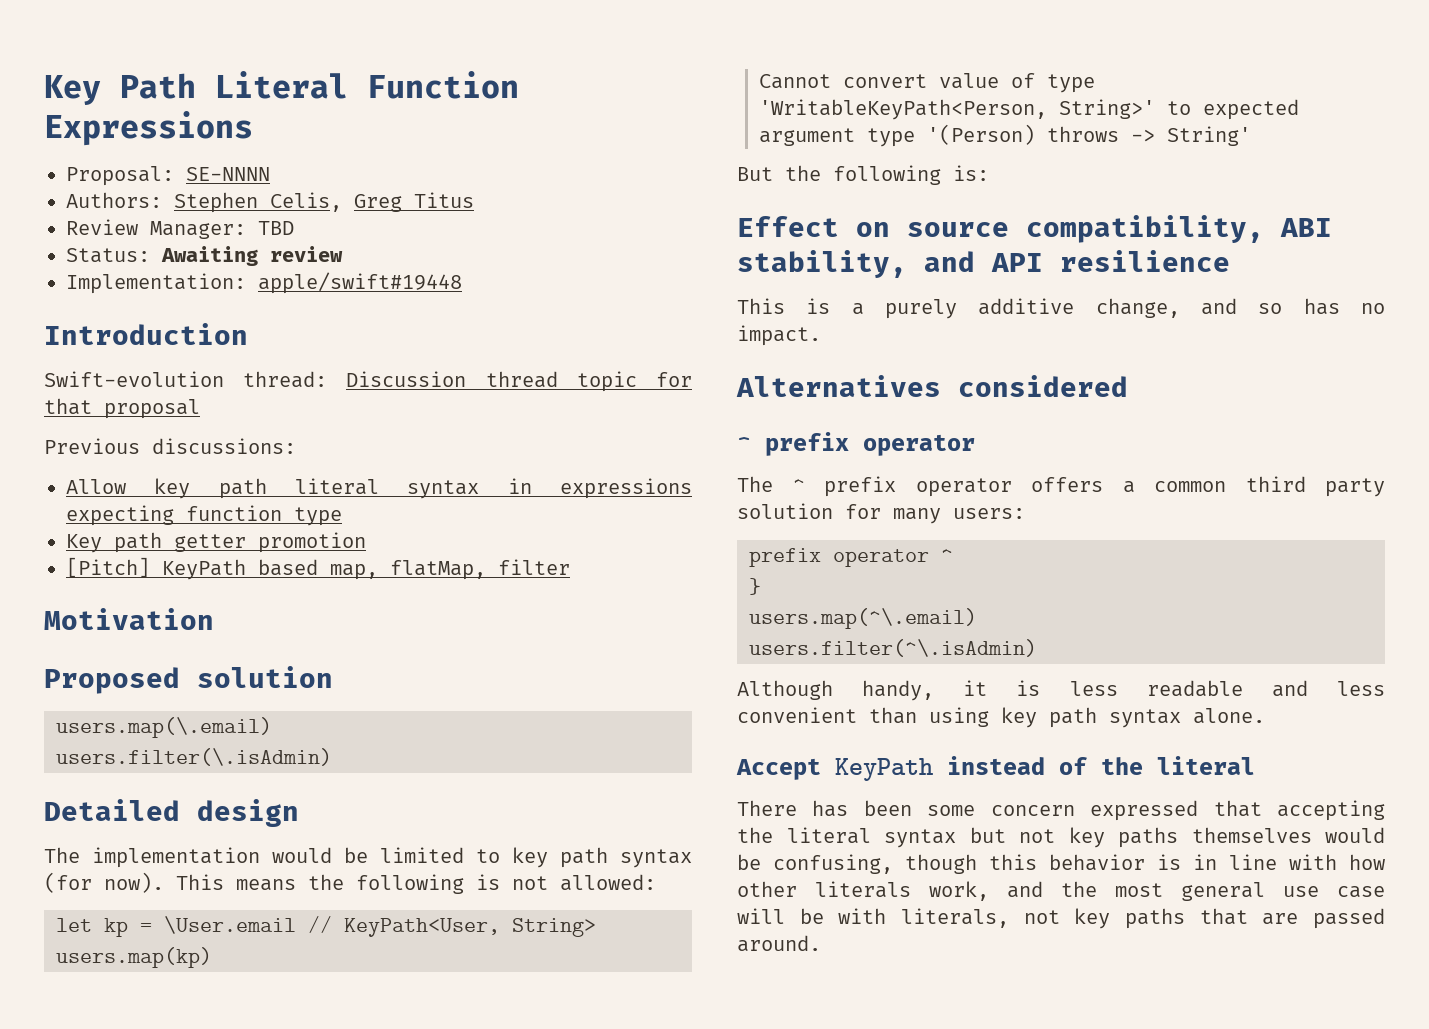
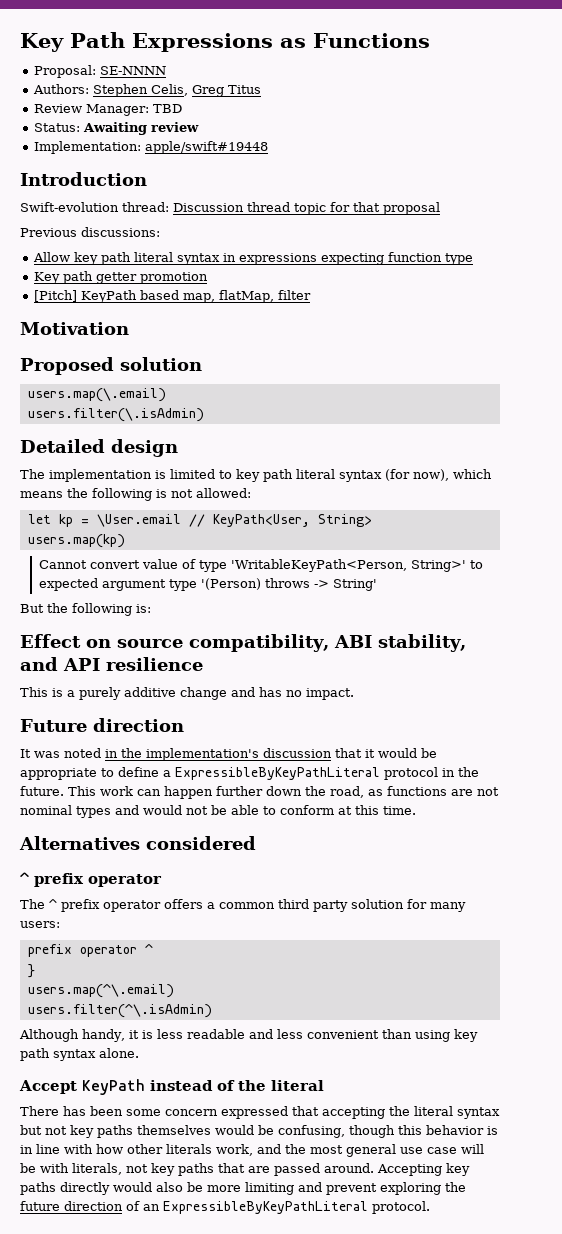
[215,71,519,99] Literal Function -> (125, 40) none
(253, 128) none -> [280,33,430,48] as Functions
[272,847,368,863] would be -> [155,470,166,479] is
(608, 857) none -> [296,469,335,479] literal
[104,872,224,893] now). This -> [413,469,492,481] now), which
[1095,298,1283,318] change, and so -> [180,687,255,700] change and
(821, 335) none -> [20,718,184,732] [20,748,437,761] [20,767,479,780] [20,786,499,799] [20,805,416,818] // Future direction // It was noted in the implementation's discussion that it would be appropriate to define a ExpressibleByKeyPathLiteral protocol in the future. This work can happen further down the road, as functions are not nominal types and would not be able to conform at this time.
(821, 943) none -> [377,1163,470,1176] [20,1182,466,1195] [20,1201,430,1214] Accepting key paths directly would also be more limiting and prevent exploring the future direction of an ExpressibleByKeyPathLiteral protocol.

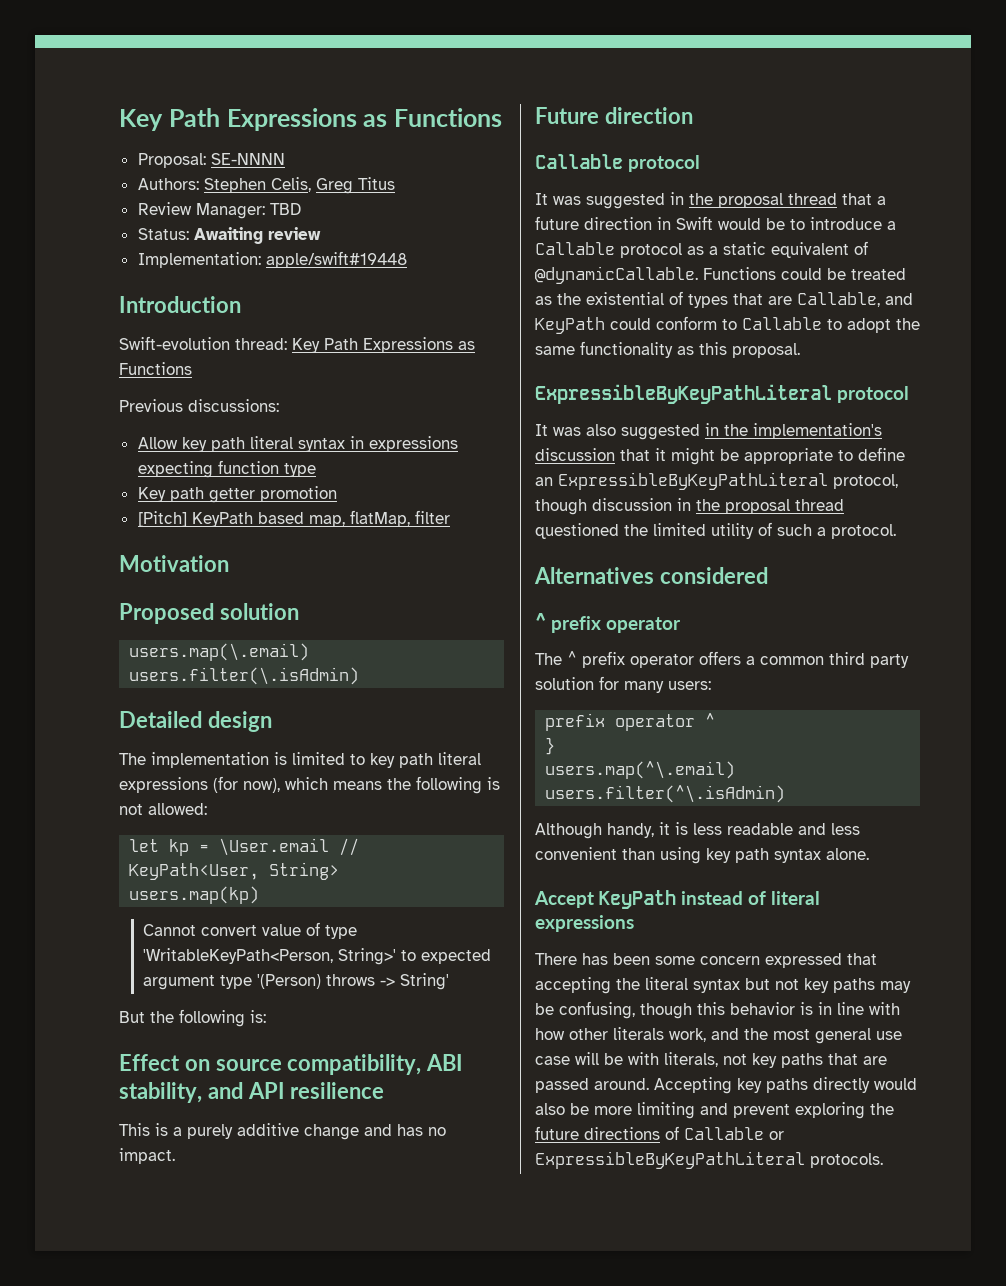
[173,202,440,215] Discussion thread topic for that proposal -> [292,337,475,353] [119,362,192,375] Key Path Expressions as Functions
[339,470,382,482] syntax -> [119,777,208,793] expressions
[20,748,101,758] // It was noted -> [535,154,700,172] [535,192,886,209] [535,216,896,230] [535,241,868,258] [535,266,906,284] [535,291,913,308] [535,316,920,334] [535,341,800,358] [535,384,909,404] [535,424,700,440] // Callable protocol // It was suggested in the proposal thread that a future direction in Swift would be to introduce a Callable protocol as a static equivalent of @dynamicCallable. Functions could be treated as the existential of types that are Callable, and KeyPath could conform to Callable to adopt the same functionality as this proposal. // ExpressibleByKeyPathLiteral protocol // It was also suggested
[378,748,417,758] would -> [671,448,715,465] might
[163,767,479,780] [20,786,499,799] [20,805,416,818] a ExpressibleByKeyPathLiteral protocol in the future. This work can happen further down the road, as functions are not nominal types and would not be able to conform at this time. -> [535,472,898,490] [535,498,844,515] [535,522,896,539] an ExpressibleByKeyPathLiteral protocol, though discussion in the proposal thread questioned the limited utility of such a protocol.
[238,1080,324,1091] the literal -> [771,891,820,905] [535,915,634,932] literal expressions
[137,1125,254,1135] themselves would -> [880,981,911,993] may
[64,1201,430,1214] direction of an ExpressibleByKeyPathLiteral protocol. -> [584,1126,784,1140] [535,1151,883,1169] directions of Callable or ExpressibleByKeyPathLiteral protocols.

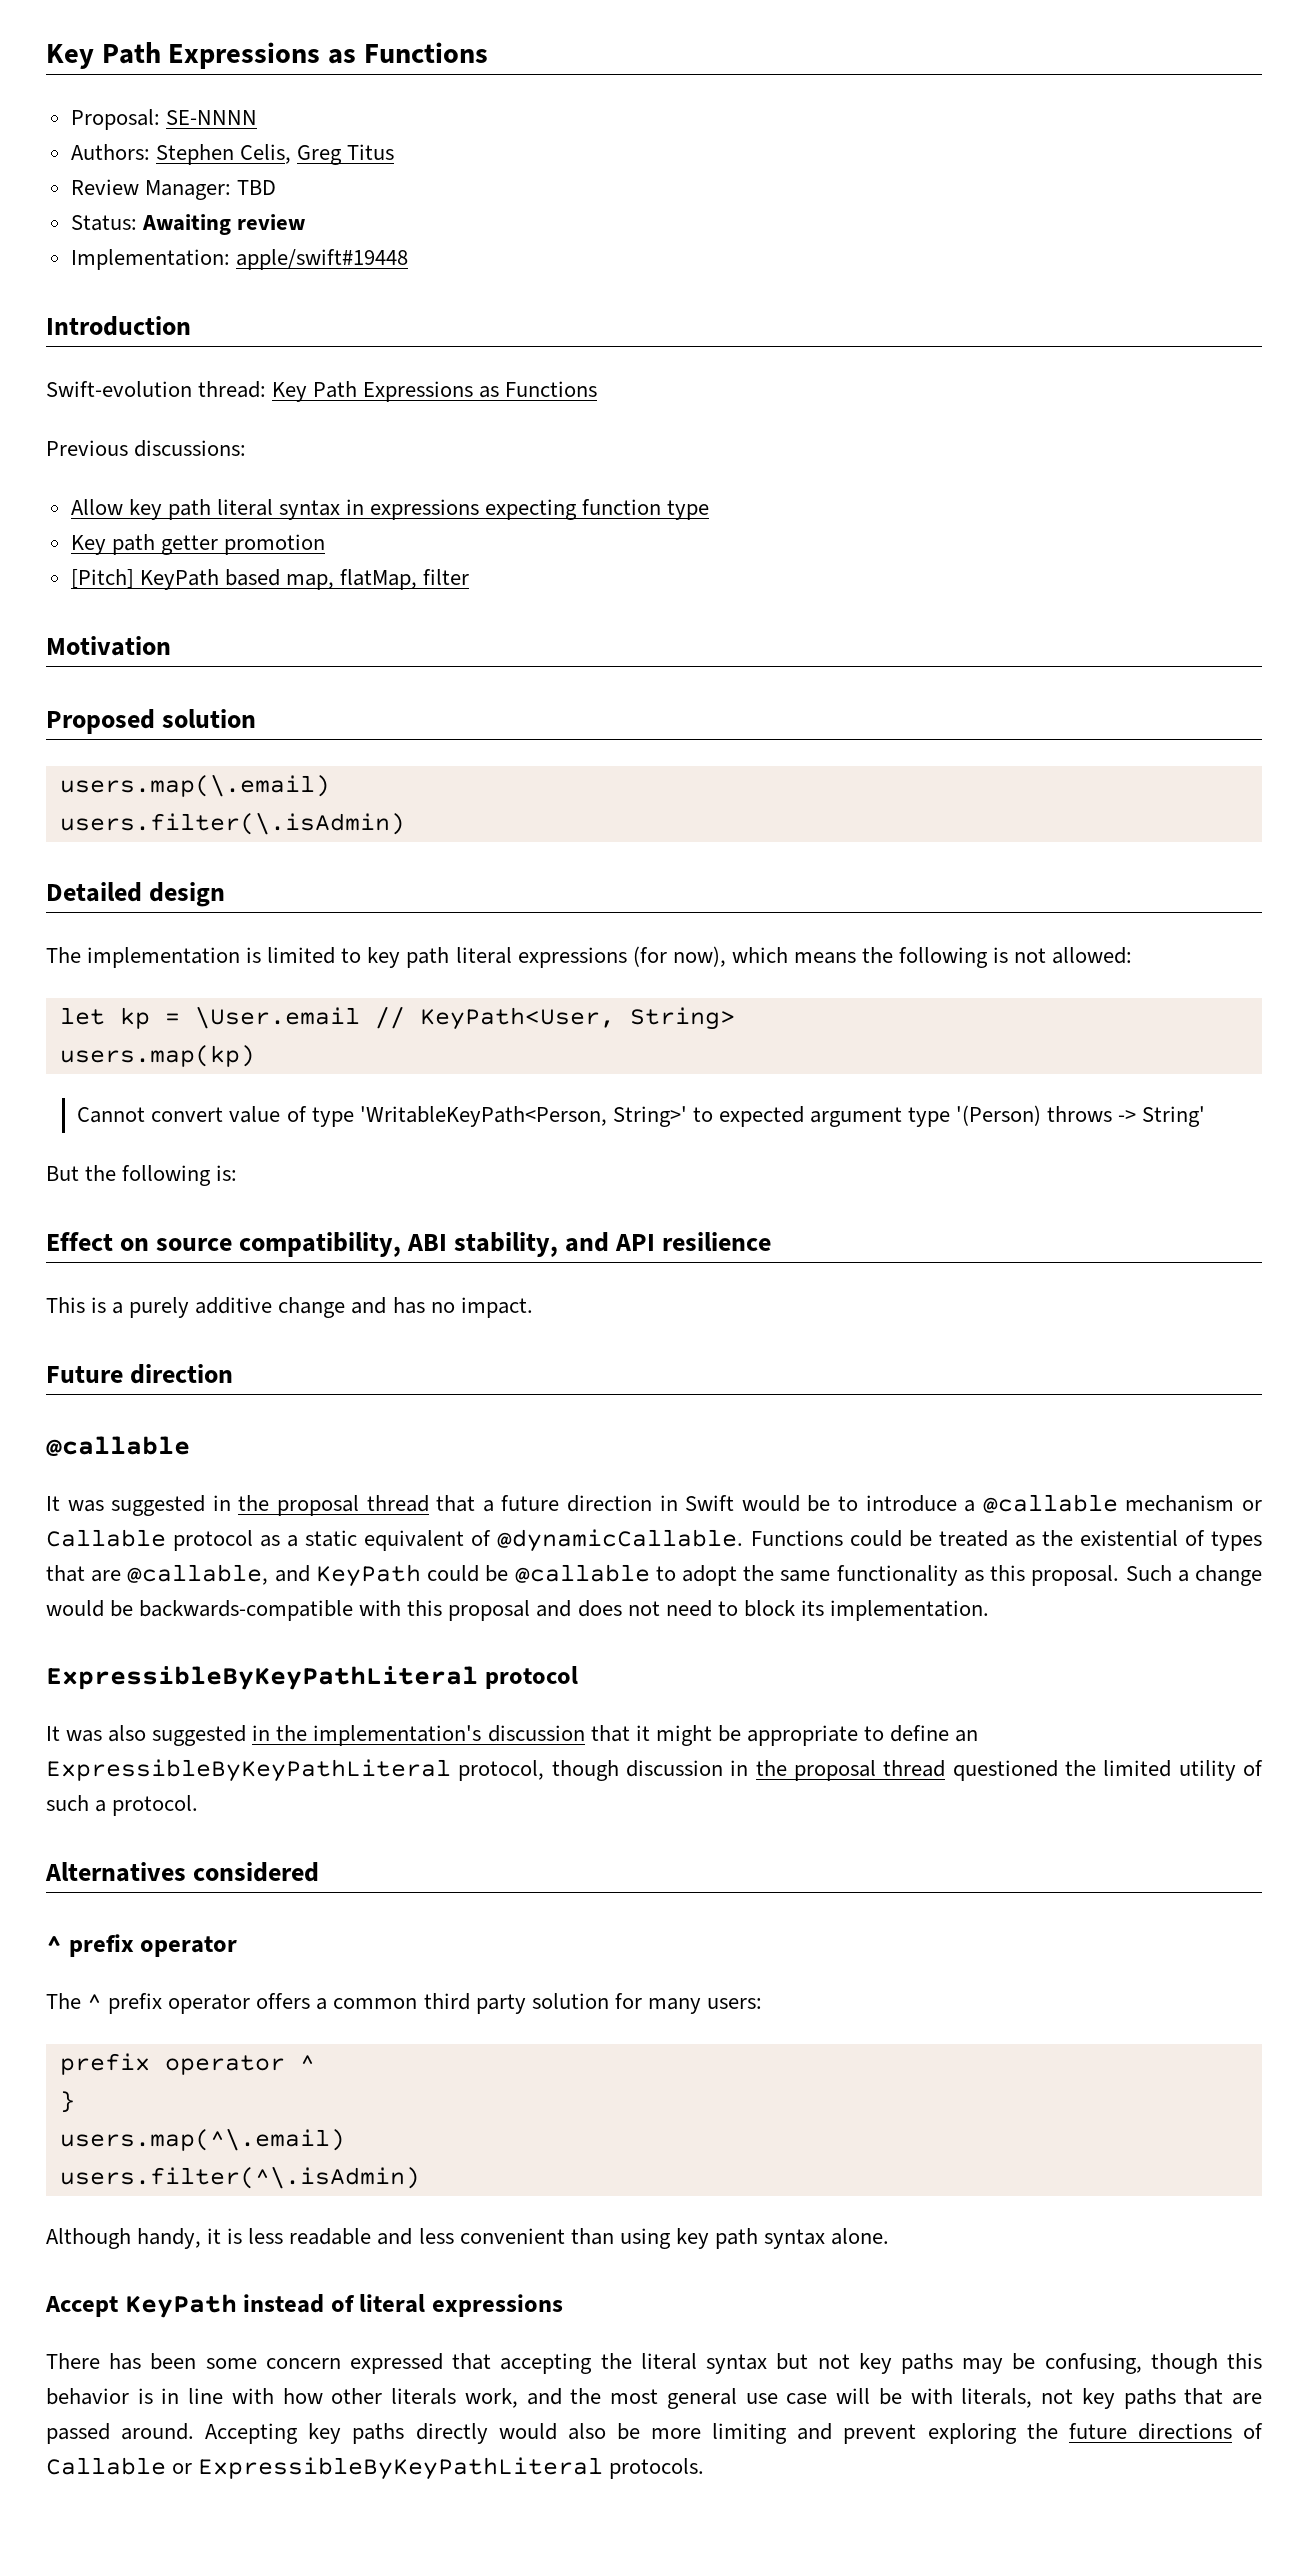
[535,154,700,172] Callable protocol -> [46,1436,190,1457] @callable
(896, 225) none -> [982,1494,1262,1513] @callable mechanism or
[797,292,880,307] Callable, -> [127,1564,269,1585] @callable,
[656,316,822,330] conform to Callable -> [485,1564,650,1583] be @callable
(800, 350) none -> [1125,1565,1262,1586] [46,1600,989,1621] Such a change would be backwards-compatible with this proposal and does not need to block its implementation.

